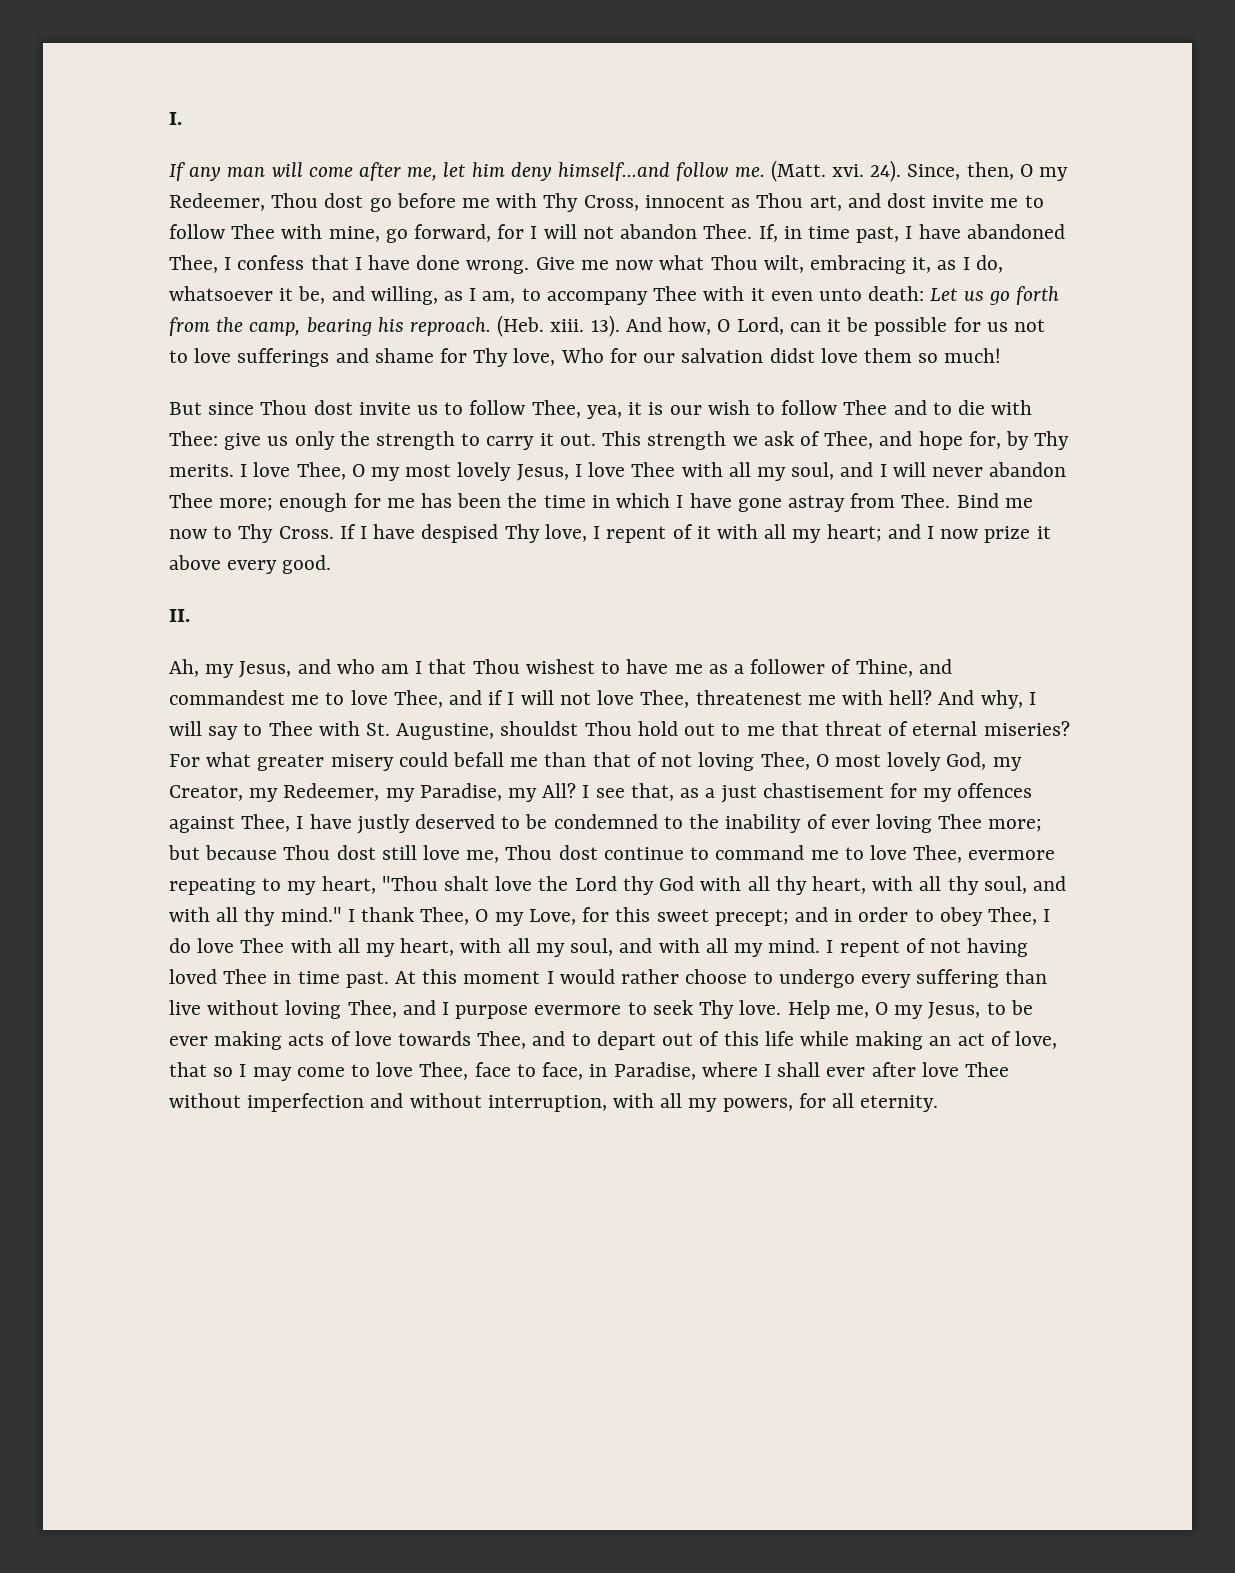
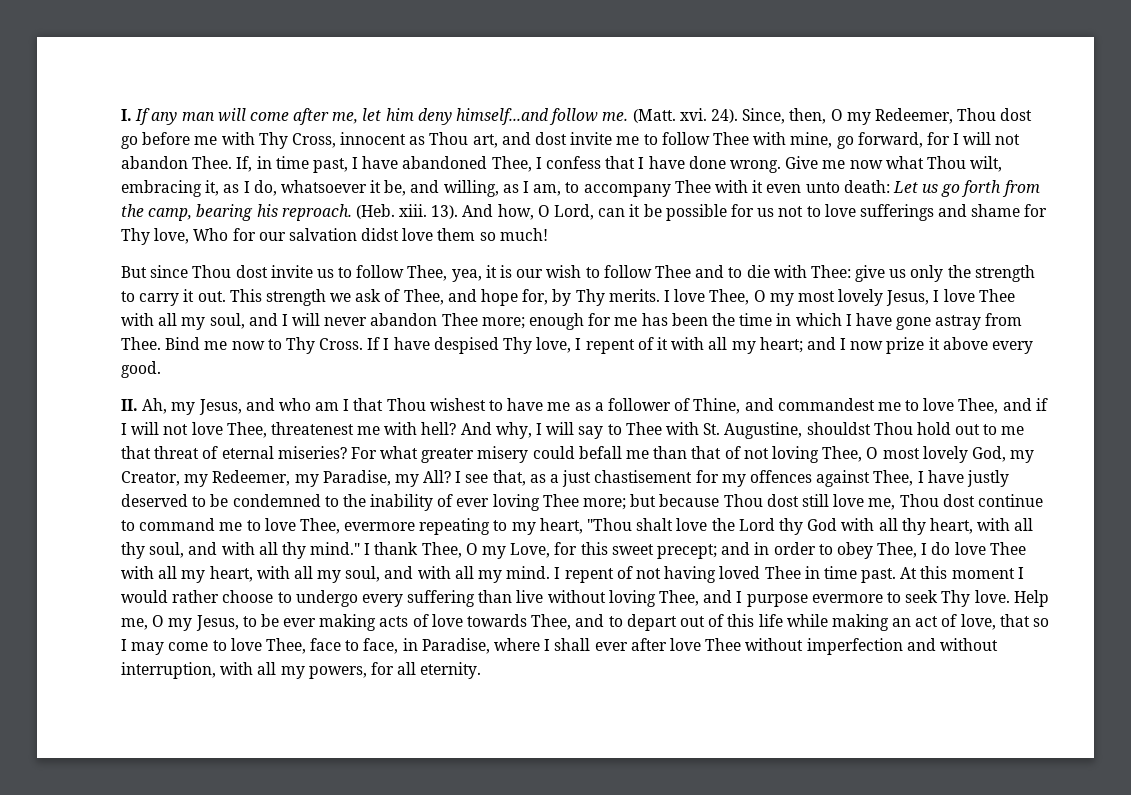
(182, 118) // -> (132, 115) none
(190, 615) // -> (138, 405) none

